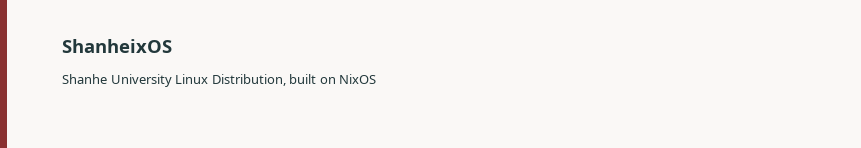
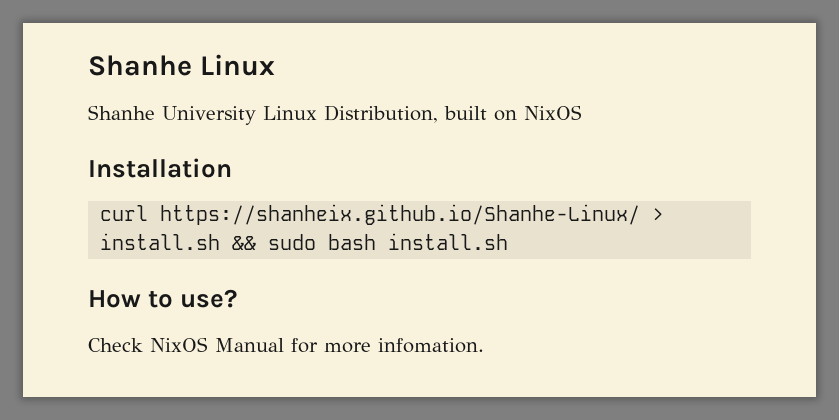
[62,39,172,53] ShanheixOS -> [88,54,275,76] Shanhe Linux
(377, 79) none -> [88,158,232,178] [100,204,665,225] [100,233,509,250] [88,289,238,308] [88,337,484,353] // Installation // curl https://shanheix.github.io/Shanhe-Linux/ > install.sh && sudo bash install.sh // How to use? // Check NixOS Manual for more infomation.

